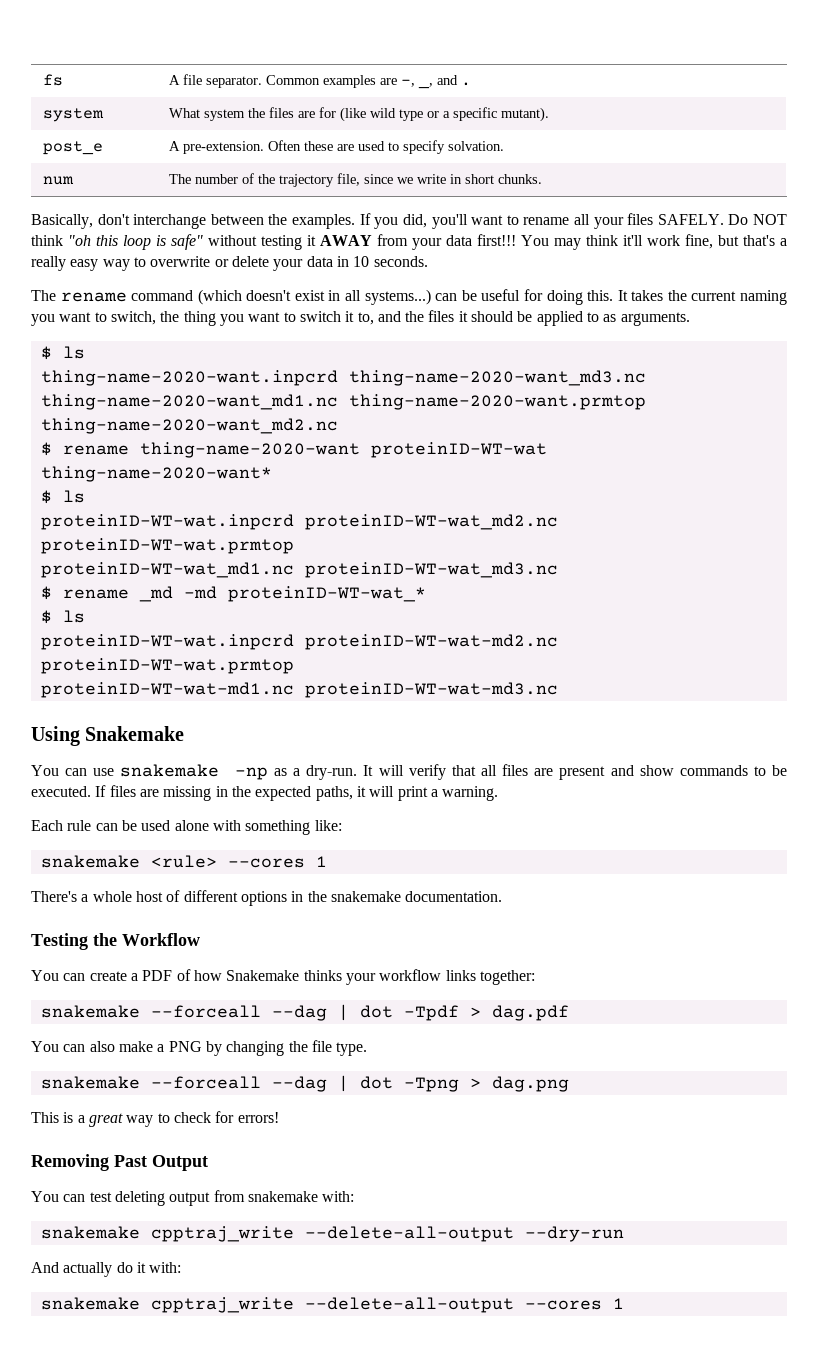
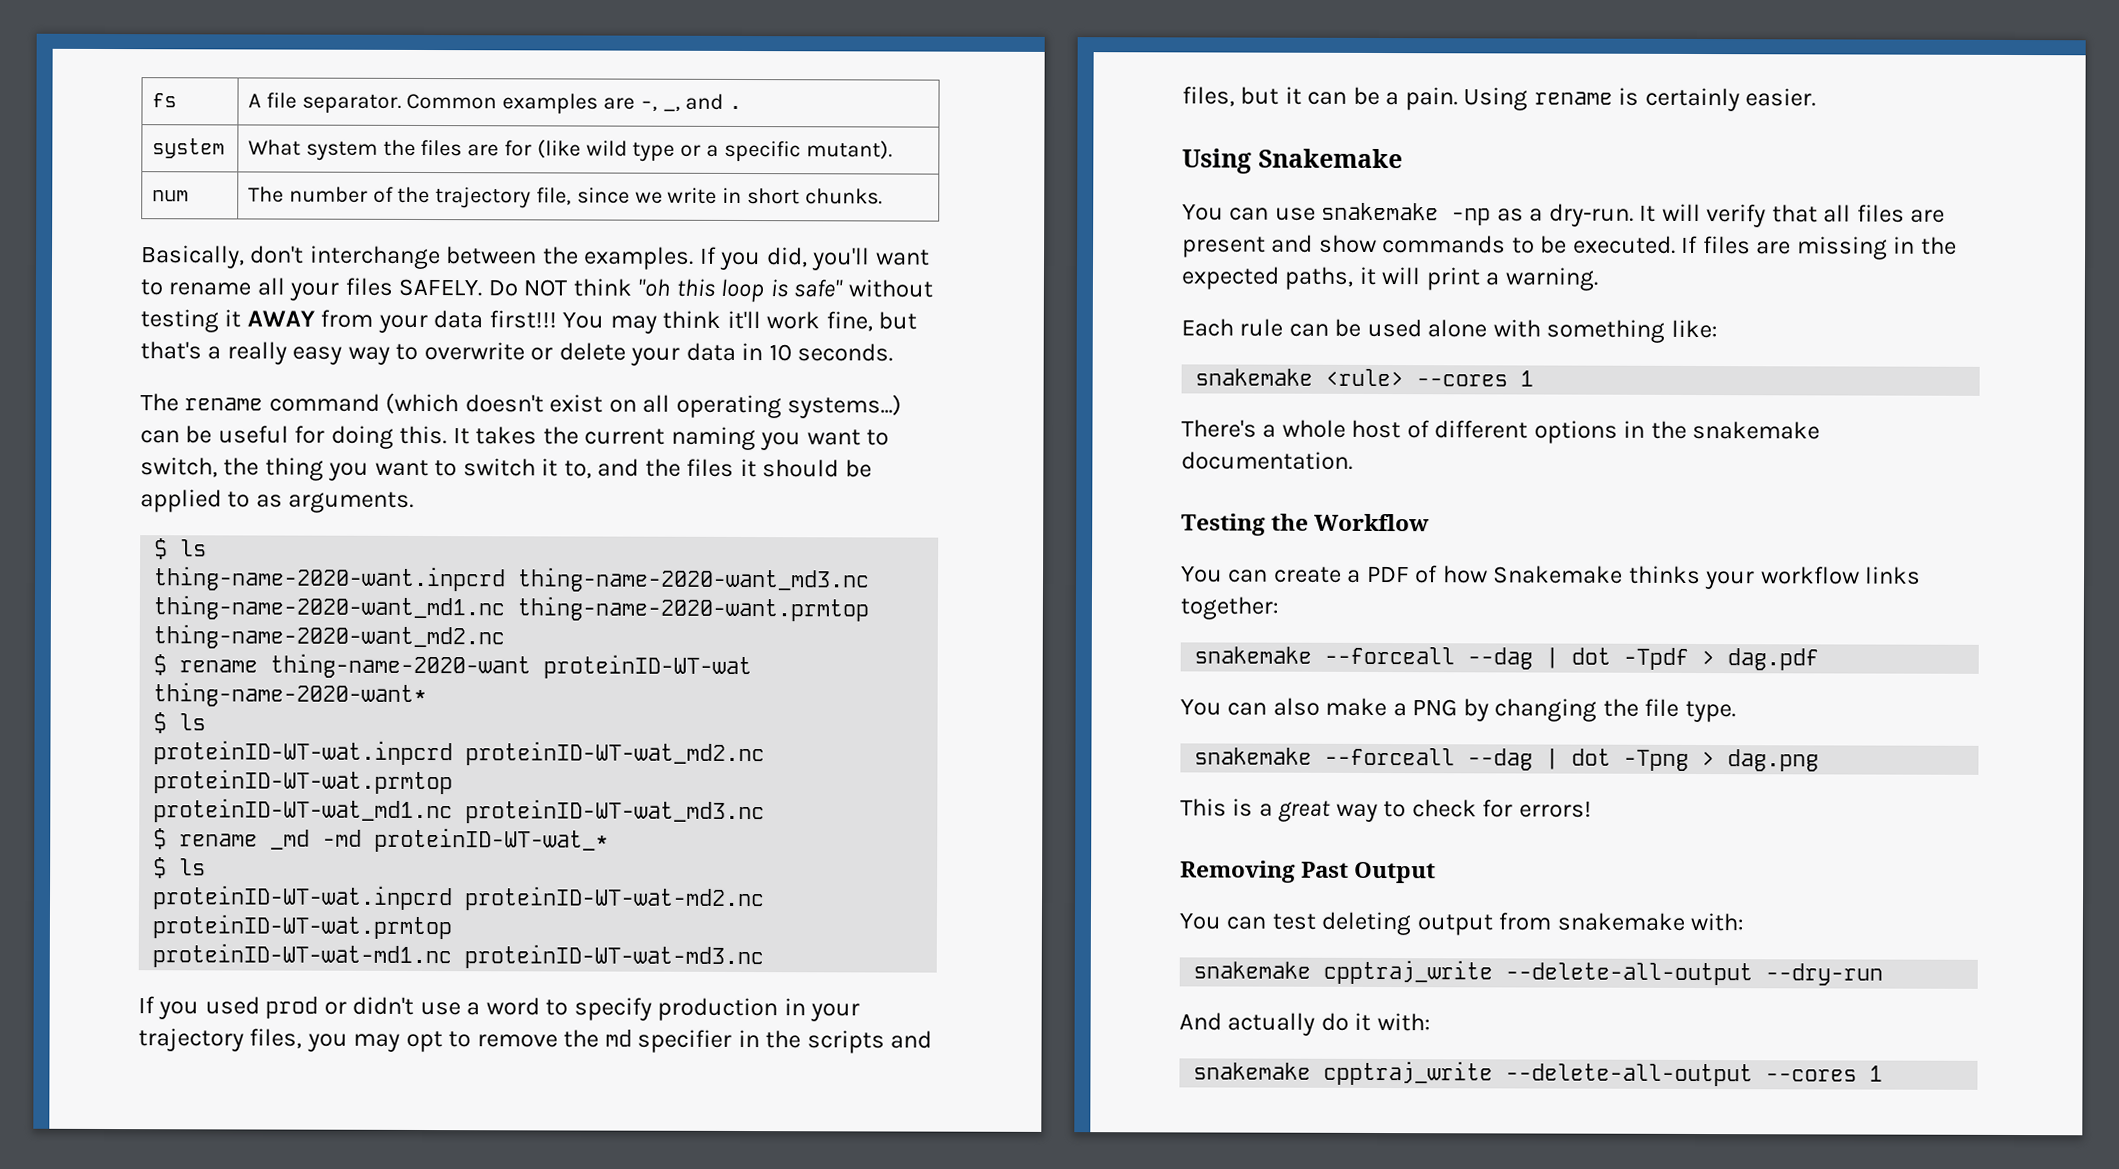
[42,141,103,155] [168,140,504,154] // post_e | A pre-extension. Often these are used to specify solvation. -> (893, 150) none
[328,290,362,301] in all -> [608,394,782,419] on all operating
(558, 690) none -> [138,996,861,1022] [138,1028,933,1054] [1182,86,1817,112] // If you used prod or didn't use a word to specify production in your trajectory files, you may opt to remove the md specifier in the scripts and files, but it can be a pain. Using rename is certainly easier.

